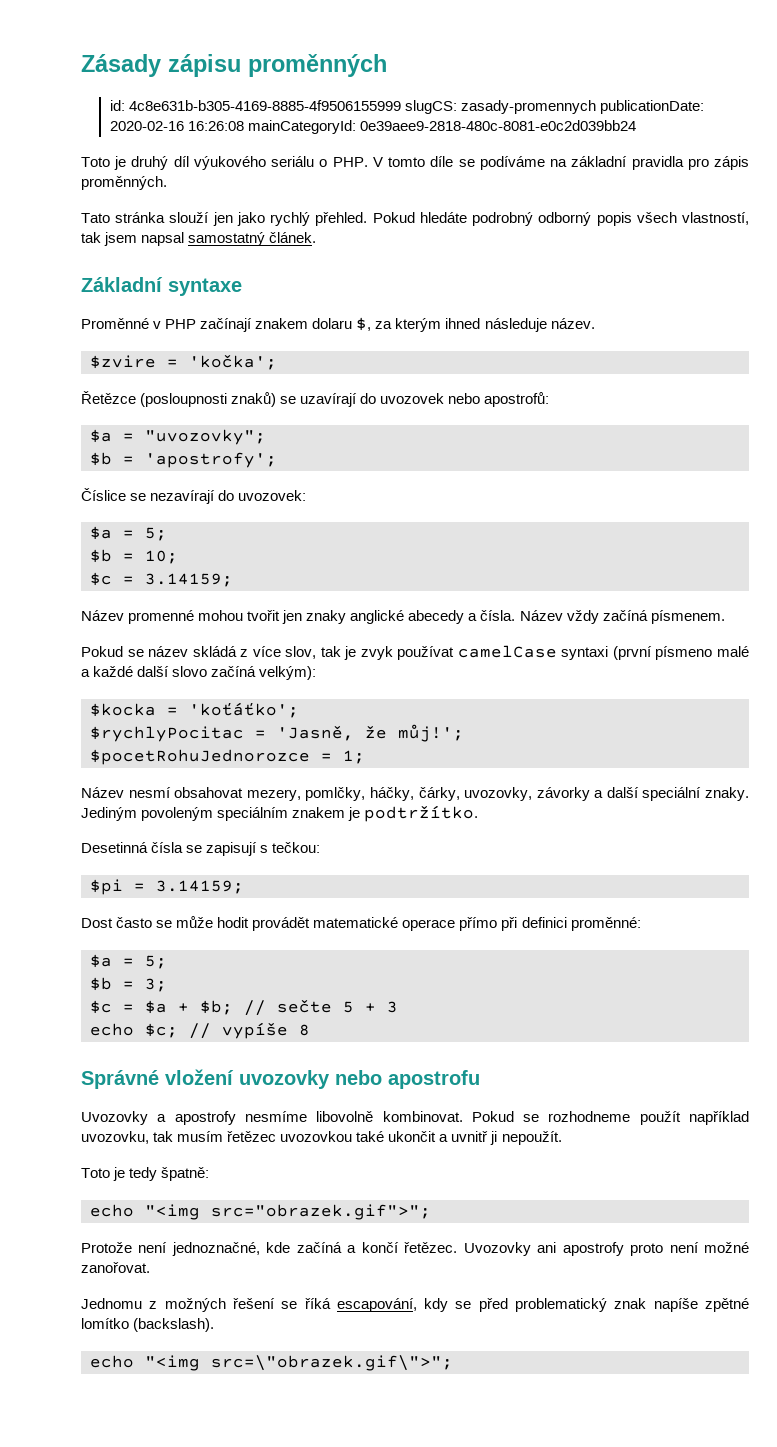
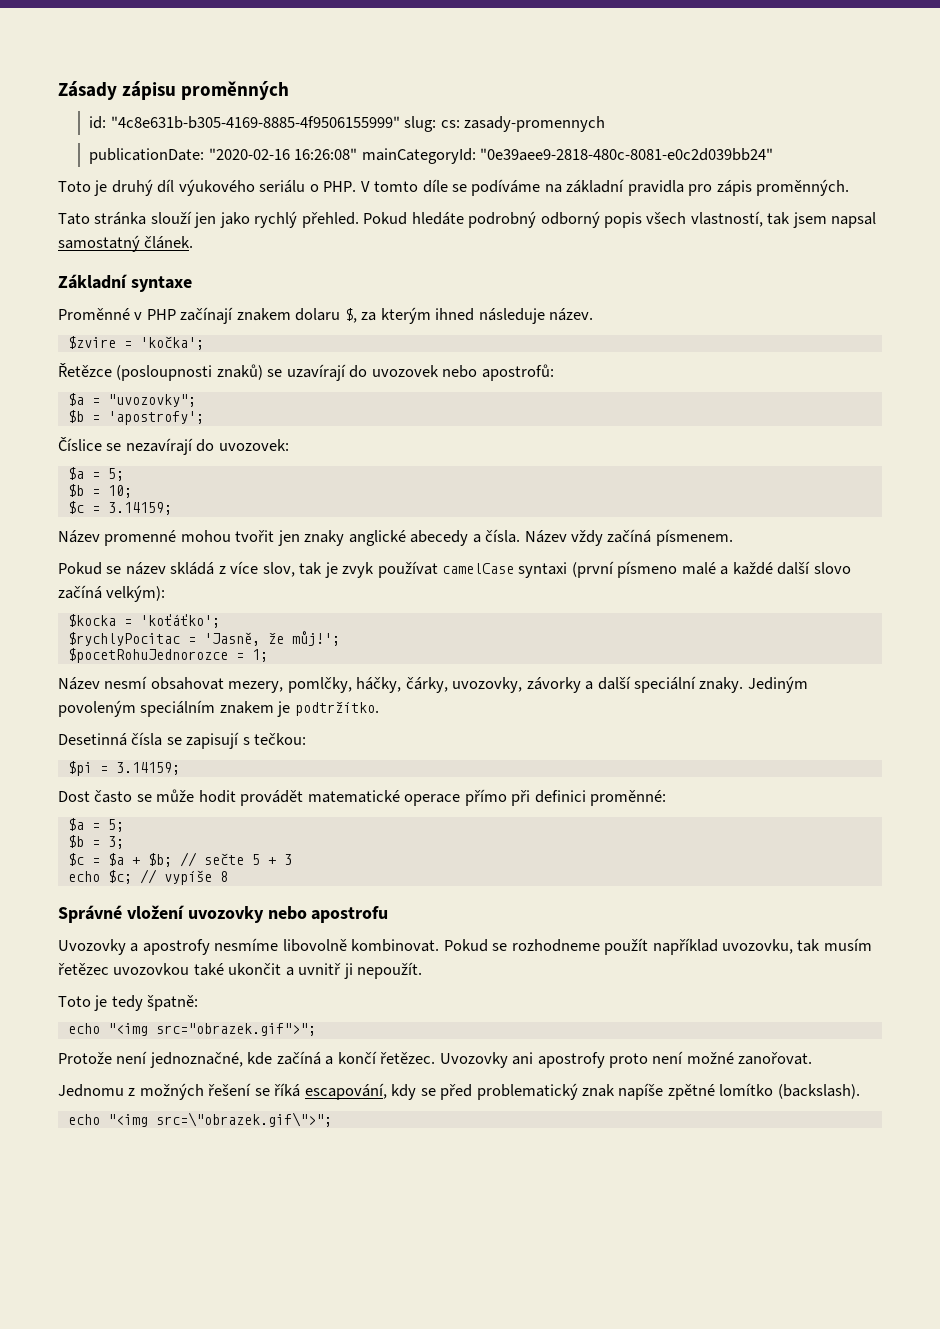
[128,100,704,114] [109,120,636,134] 4c8e631b-b305-4169-8885-4f9506155999 slugCS: zasady-promennych publicationDate: 2020-02-16 16:26:08 mainCategoryId: 0e39aee9-2818-480c-8081-e0c2d039bb24 -> [110,116,606,132] [89,148,774,164] "4c8e631b-b305-4169-8885-4f9506155999" slug: cs: zasady-promennych // publicationDate: "2020-02-16 16:26:08" mainCategoryId: "0e39aee9-2818-480c-8081-e0c2d039bb24"

